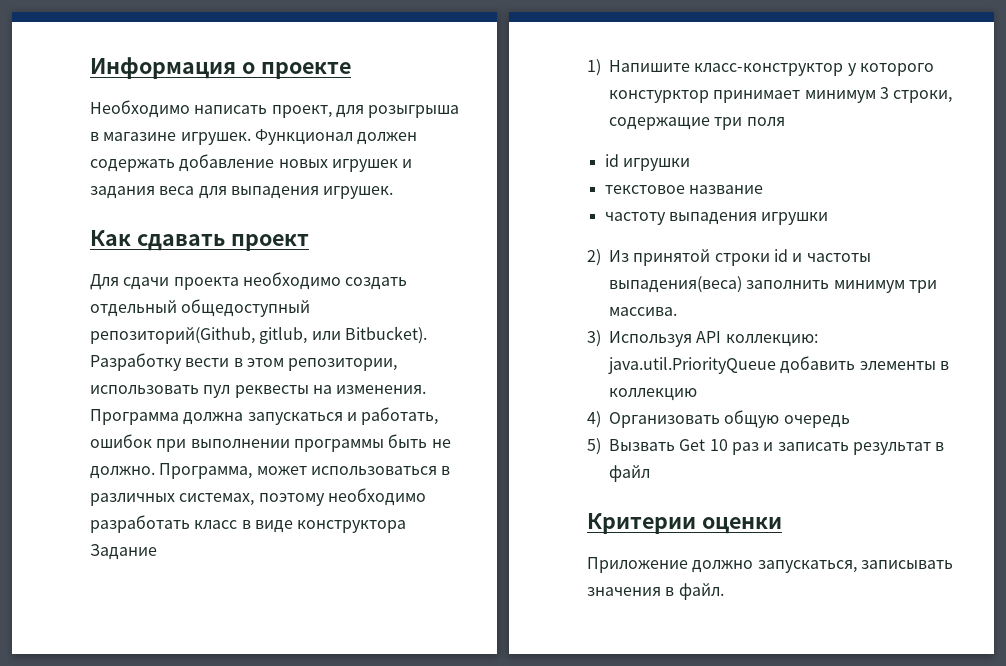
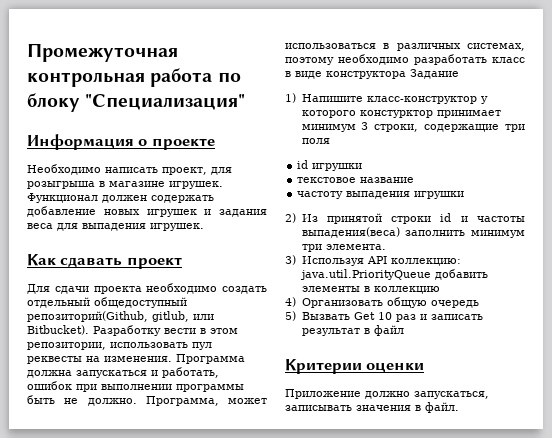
(90, 68) none -> [27,43,178,62] [27,68,241,87] [27,93,246,112] Промежуточная контрольная работа по блоку "Специализация" //
[609,307,677,316] массива. -> [325,244,386,250] элемента.

